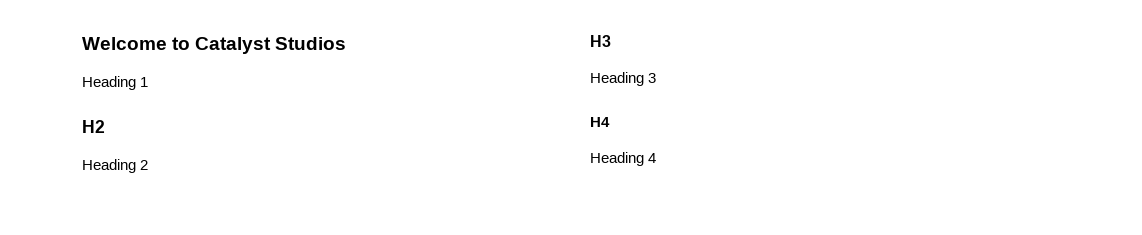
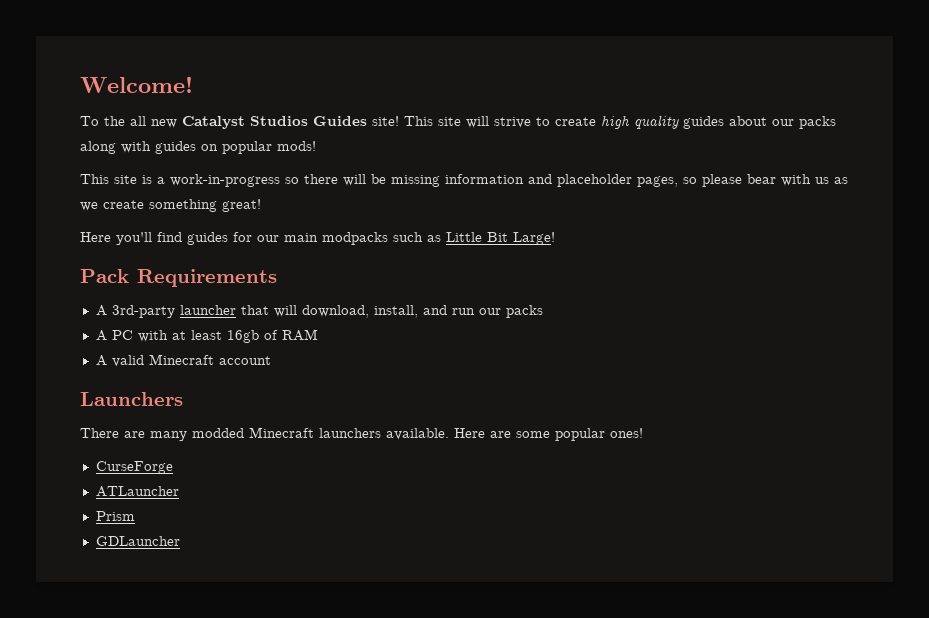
[82,37,347,54] [82,76,149,90] [82,120,105,133] [82,159,149,173] [590,35,611,47] [590,72,657,86] [590,117,610,127] [590,152,657,166] Welcome to Catalyst Studios // Heading 1 // H2 // Heading 2 // H3 // Heading 3 // H4 // Heading 4 -> [80,76,193,93] [80,115,836,129] [80,141,316,154] [80,174,848,187] [80,199,261,212] [80,232,555,245] [80,269,277,287] [95,305,543,318] [95,329,318,343] [95,354,271,367] [80,392,183,406] [80,427,643,441] [95,461,173,474] [95,486,179,497] [95,511,135,521] [95,536,180,546] Welcome! // To the all new Catalyst Studios Guides site! This site will strive to create high quality guides about our packs along with guides on popular mods! // This site is a work-in-progress so there will be missing information and placeholder pages, so please bear with us as we create something great! // Here you'll find guides for our main modpacks such as Little Bit Large! // Pack Requirements // A 3rd-party launcher that will download, install, and run our packs // A PC with at least 16gb of RAM // A valid Minecraft account // Launchers // There are many modded Minecraft launchers available. Here are some popular ones! // CurseForge // ATLauncher // Prism // GDLauncher

